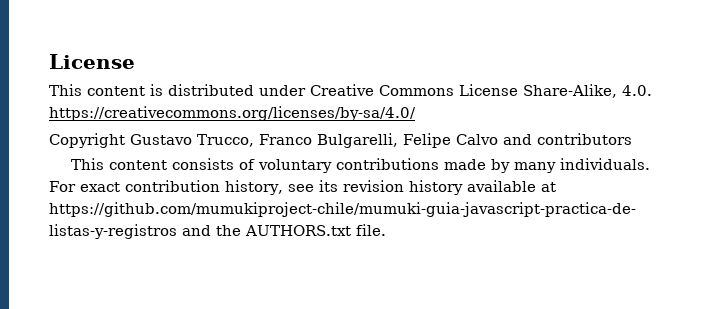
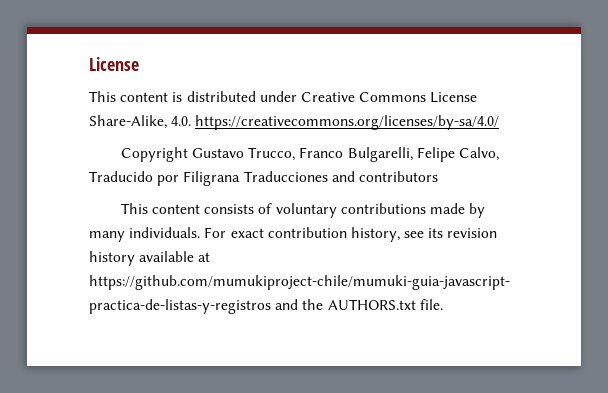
[456,134,498,145] Calvo -> [459,147,500,161] [89,171,328,186] Calvo, Traducido por Filigrana Traducciones

